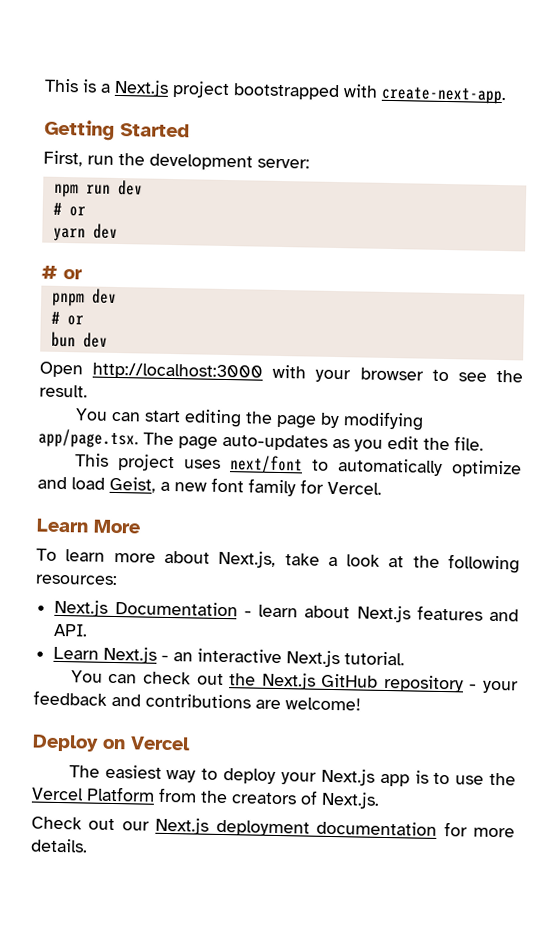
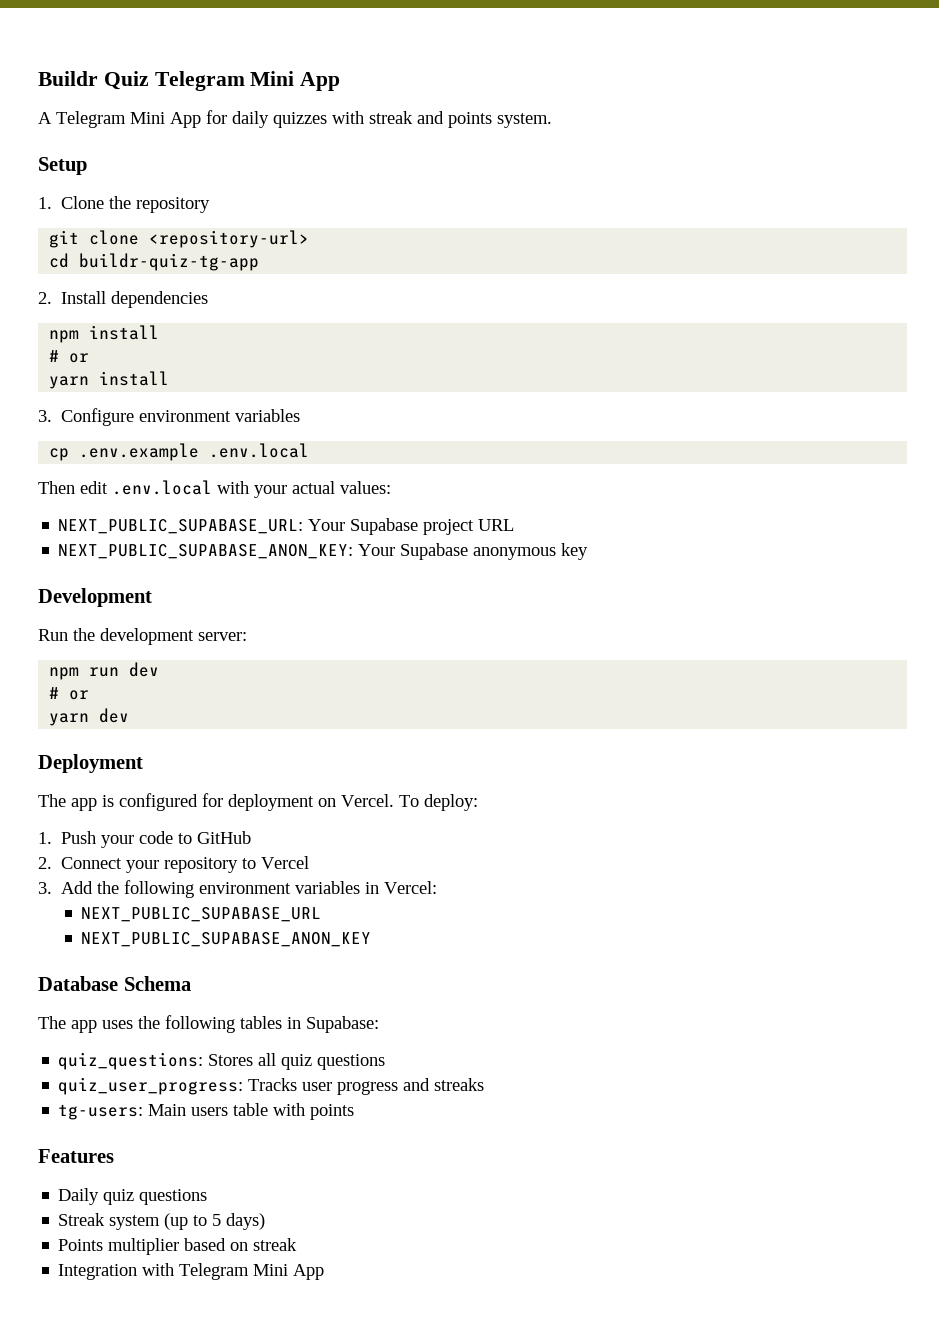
[44,78,507,105] [44,119,190,141] [43,150,114,167] This is a Next.js project bootstrapped with create-next-app. // Getting Started // First, run -> [38,71,341,91] [38,110,552,128] [38,157,87,175] [38,196,211,213] [49,230,310,248] [49,253,260,271] [38,291,209,308] [49,325,160,343] [49,350,90,363] [49,371,170,389] [38,408,301,426] [49,443,310,461] [38,480,391,498] [58,518,515,535] [58,543,589,560] [38,588,152,607] [38,629,68,641] Buildr Quiz Telegram Mini App // A Telegram Mini App for daily quizzes with streak and points system. // Setup // 1. Clone the repository // git clone <repository-url> // cd buildr-quiz-tg-app // 2. Install dependencies // npm install // # or // yarn install // 3. Configure environment variables // cp .env.example .env.local // Then edit .env.local with your actual values: // NEXT_PUBLIC_SUPABASE_URL: Your Supabase project URL // NEXT_PUBLIC_SUPABASE_ANON_KEY: Your Supabase anonymous key // Development // Run
[41,265,83,280] [50,288,117,307] [50,311,84,326] [50,331,108,348] [39,361,524,383] [39,384,88,398] [74,408,424,431] [38,428,484,452] [74,453,522,478] [37,476,382,497] [36,518,141,534] [36,548,520,574] [35,574,118,586] [54,599,519,623] [53,623,89,637] [53,646,406,668] [70,670,519,694] [33,690,361,711] [32,734,191,752] [68,764,516,787] [31,786,380,809] [31,816,515,838] [30,838,88,853] # or // pnpm dev // # or // bun dev // Open http://localhost:3000 with your browser to see the result. // You can start editing the page by modifying app/page.tsx. The page auto-updates as you edit the file. // This project uses next/font to automatically optimize and load Geist, a new font family for Vercel. // Learn More // To learn more about Next.js, take a look at the following resources: // Next.js Documentation - learn about Next.js features and API. // Learn Next.js - an interactive Next.js tutorial. // You can check out the Next.js GitHub repository - your feedback and contributions are welcome! // Deploy on Vercel // The easiest way to deploy your Next.js app is to use the Vercel Platform from the creators of Next.js. // Check out our Next.js deployment documentation for more details. -> [38,754,143,773] [38,793,478,811] [38,831,252,848] [38,856,310,873] [38,880,438,898] [81,907,322,922] [81,932,372,947] [38,976,191,991] [38,1015,379,1033] [58,1052,386,1070] [58,1077,485,1095] [58,1103,355,1120] [38,1149,114,1163] [58,1188,208,1205] [58,1213,266,1230] [58,1238,298,1255] [58,1263,325,1280] Deployment // The app is configured for deployment on Vercel. To deploy: // 1. Push your code to GitHub // 2. Connect your repository to Vercel // 3. Add the following environment variables in Vercel: // NEXT_PUBLIC_SUPABASE_URL // NEXT_PUBLIC_SUPABASE_ANON_KEY // Database Schema // The app uses the following tables in Supabase: // quiz_questions: Stores all quiz questions // quiz_user_progress: Tracks user progress and streaks // tg-users: Main users table with points // Features // Daily quiz questions // Streak system (up to 5 days) // Points multiplier based on streak // Integration with Telegram Mini App

